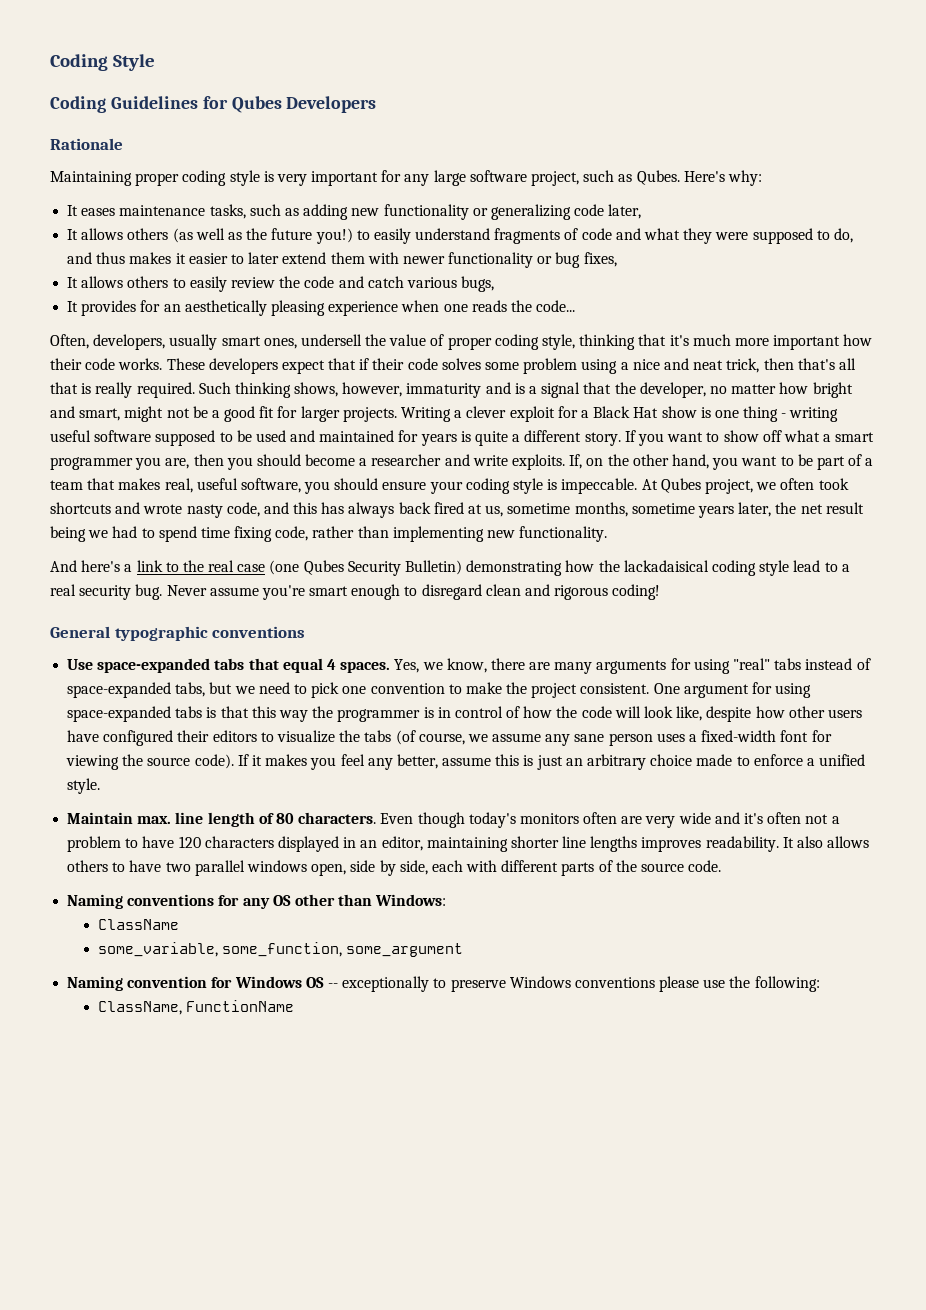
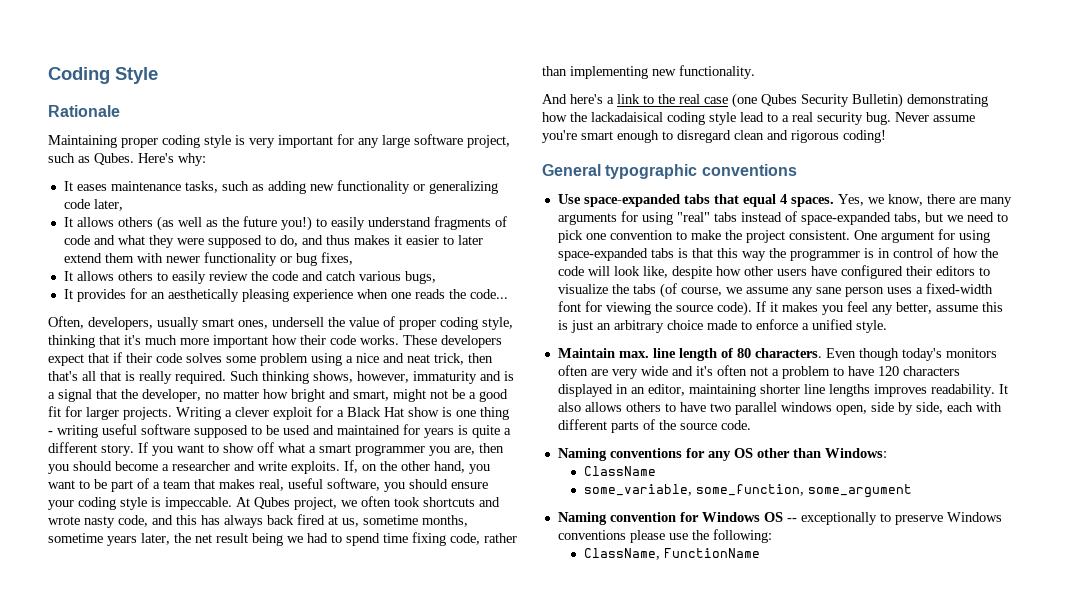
[50,96,377,113] // Coding Guidelines for Qubes Developers -> (158, 75) none

